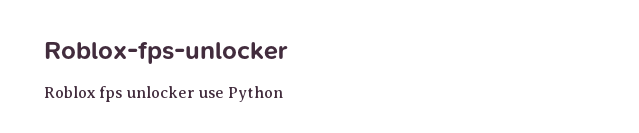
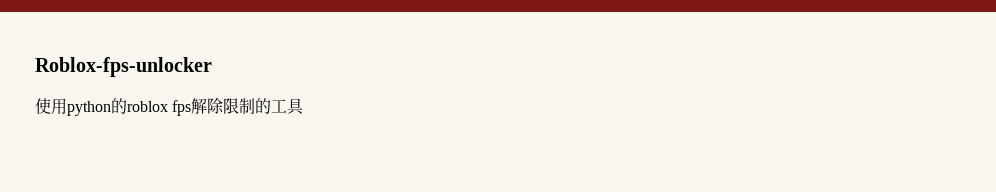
[44,86,284,102] Roblox fps unlocker use Python -> [35,98,305,116] 使用python的roblox fps解除限制的工具

